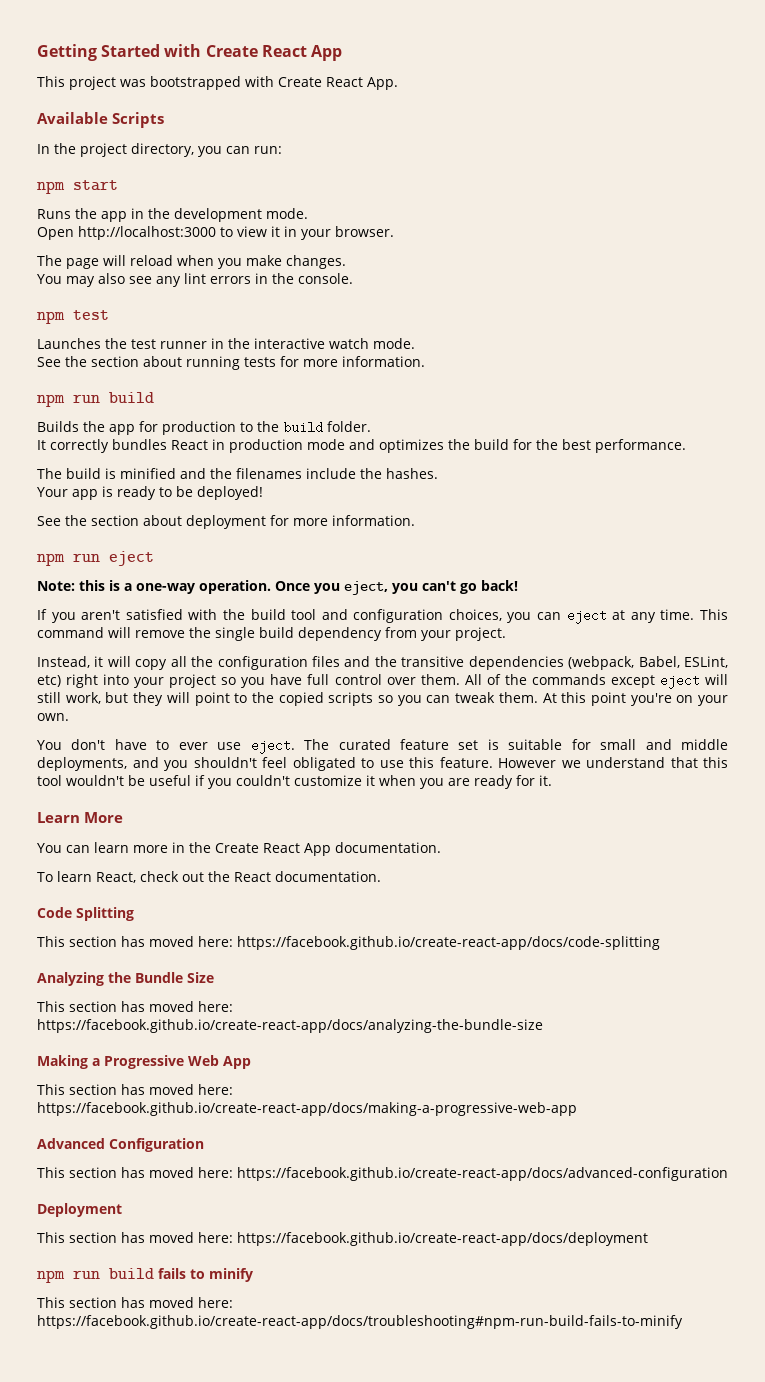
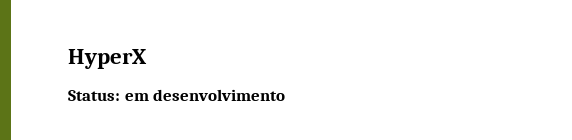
[37,44,342,61] [37,76,398,90] [37,112,165,128] [37,143,282,157] [37,180,118,194] [37,208,308,222] [37,226,394,240] [37,255,346,269] [37,273,353,287] [37,310,109,324] [37,338,415,349] [37,356,425,370] [37,392,154,407] [37,421,371,435] [37,439,686,453] [37,468,438,479] [37,486,263,500] [37,515,415,529] [37,551,154,566] [37,580,518,595] [37,609,729,624] [37,627,506,641] [37,656,729,670] [37,674,728,689] [37,692,729,706] [37,713,69,721] [37,739,728,754] [37,757,728,771] [37,775,552,789] [37,812,124,823] [37,842,441,856] [37,871,381,883] [37,907,134,921] [37,936,660,950] [37,972,214,986] [37,1001,233,1012] [37,1019,543,1033] [37,1055,251,1069] [37,1084,233,1095] [37,1102,577,1116] [37,1138,204,1152] [37,1167,728,1181] [37,1203,122,1217] [37,1232,648,1246] [37,1268,253,1283] [37,1297,233,1308] [37,1315,683,1329] Getting Started with Create React App // This project was bootstrapped with Create React App. // Available Scripts // In the project directory, you can run: // npm start // Runs the app in the development mode. // Open http://localhost:3000 to view it in your browser. // The page will reload when you make changes. // You may also see any lint errors in the console. // npm test // Launches the test runner in the interactive watch mode. // See the section about running tests for more information. // npm run build // Builds the app for production to the build folder. // It correctly bundles React in production mode and optimizes the build for the best performance. // The build is minified and the filenames include the hashes. // Your app is ready to be deployed! // See the section about deployment for more information. // npm run eject // Note: this is a one-way operation. Once you eject, you can't go back! // If you aren't satisfied with the build tool and configuration choices, you can eject at any time. This command will remove the single build dependency from your project. // Instead, it will copy all the configuration files and the transitive dependencies (webpack, Babel, ESLint, etc) right into your project so you have full control over them. All of the commands except eject will still work, but they will point to the copied scripts so you can tweak them. At this point you're on your own. // You don't have to ever use eject. The curated feature set is suitable for small and middle deployments, and you shouldn't feel obligated to use this feature. However we understand that this tool wouldn't be useful if you couldn't customize it when you are ready for it. // Learn More // You can learn more in the Create React App documentation. // To learn React, check out the React documentation. // Code Splitting // This section has moved here: https://facebook.github.io/create-react-app/docs/code-splitting // Analyzing the Bundle Size // This section has moved here: https://facebook.github.io/create-react-app/docs/analyzing-the-bundle-size // Making a Progressive Web App // This section has moved here: https://facebook.github.io/create-react-app/docs/making-a-progressive-web-app // Advanced Configuration // This section has moved here: https://facebook.github.io/create-react-app/docs/advanced-configuration // Deployment // This section has moved here: https://facebook.github.io/create-react-app/docs/deployment // npm run build fails to minify // This section has moved here: https://facebook.github.io/create-react-app/docs/troubleshooting#npm-run-build-fails-to-minify -> [68,49,147,69] [68,89,286,101] HyperX // Status: em desenvolvimento

